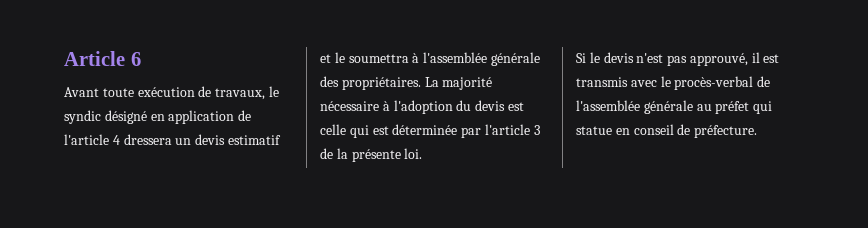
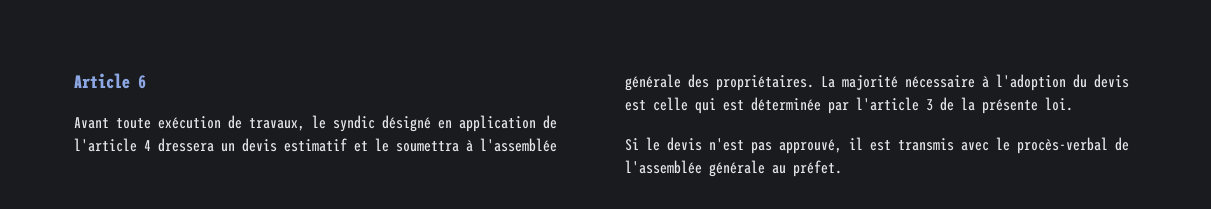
[715,101,773,114] [576,124,758,138] préfet qui statue en conseil de préfecture. -> [793,160,842,177] préfet.

